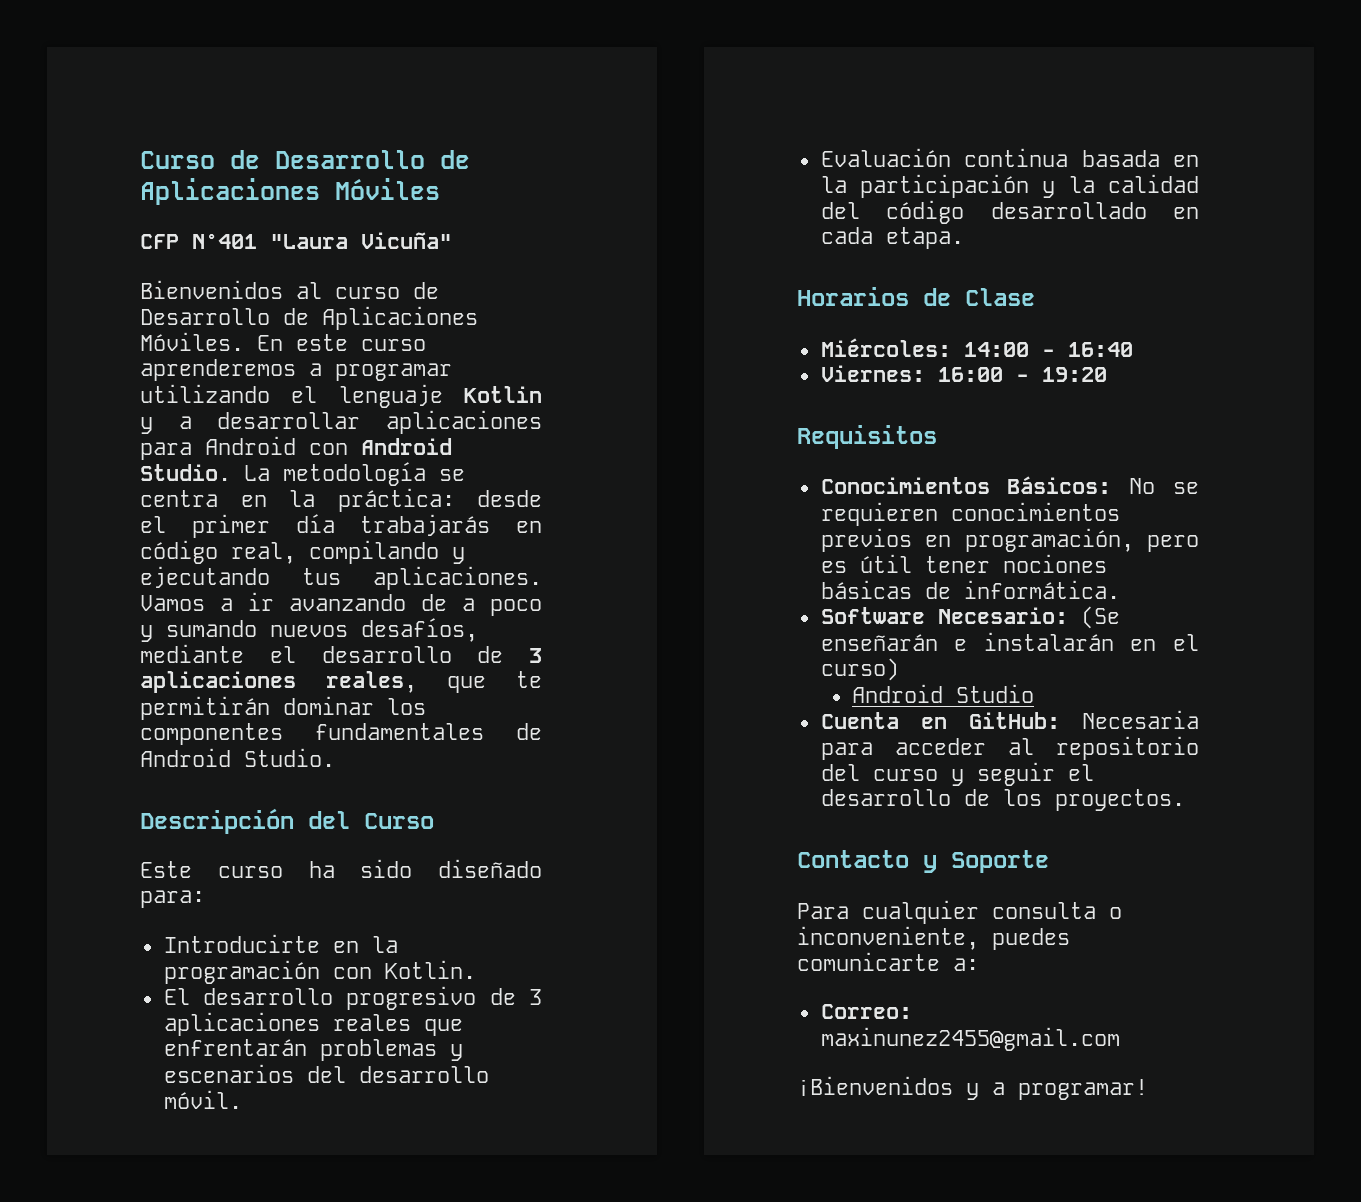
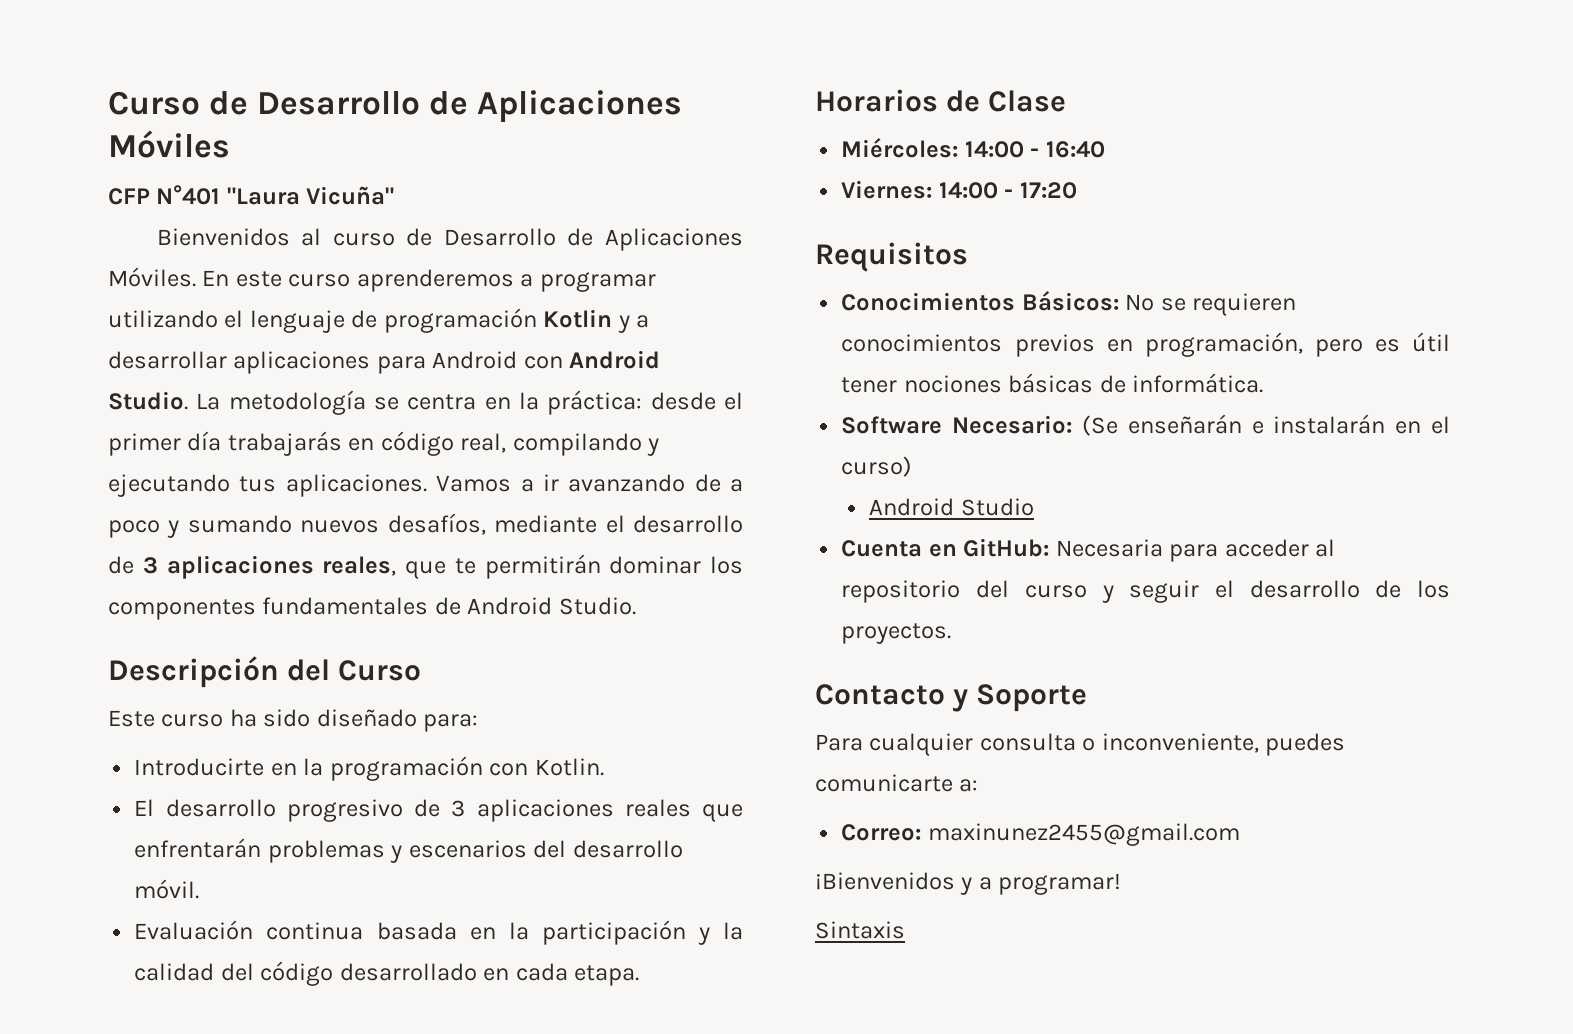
(443, 396) none -> [351,308,537,333] de programación
[937,367,1107,382] 16:00 - 19:20 -> [938,182,1077,199] 14:00 - 17:20
(1148, 1089) none -> [815,921,905,939] // Sintaxis

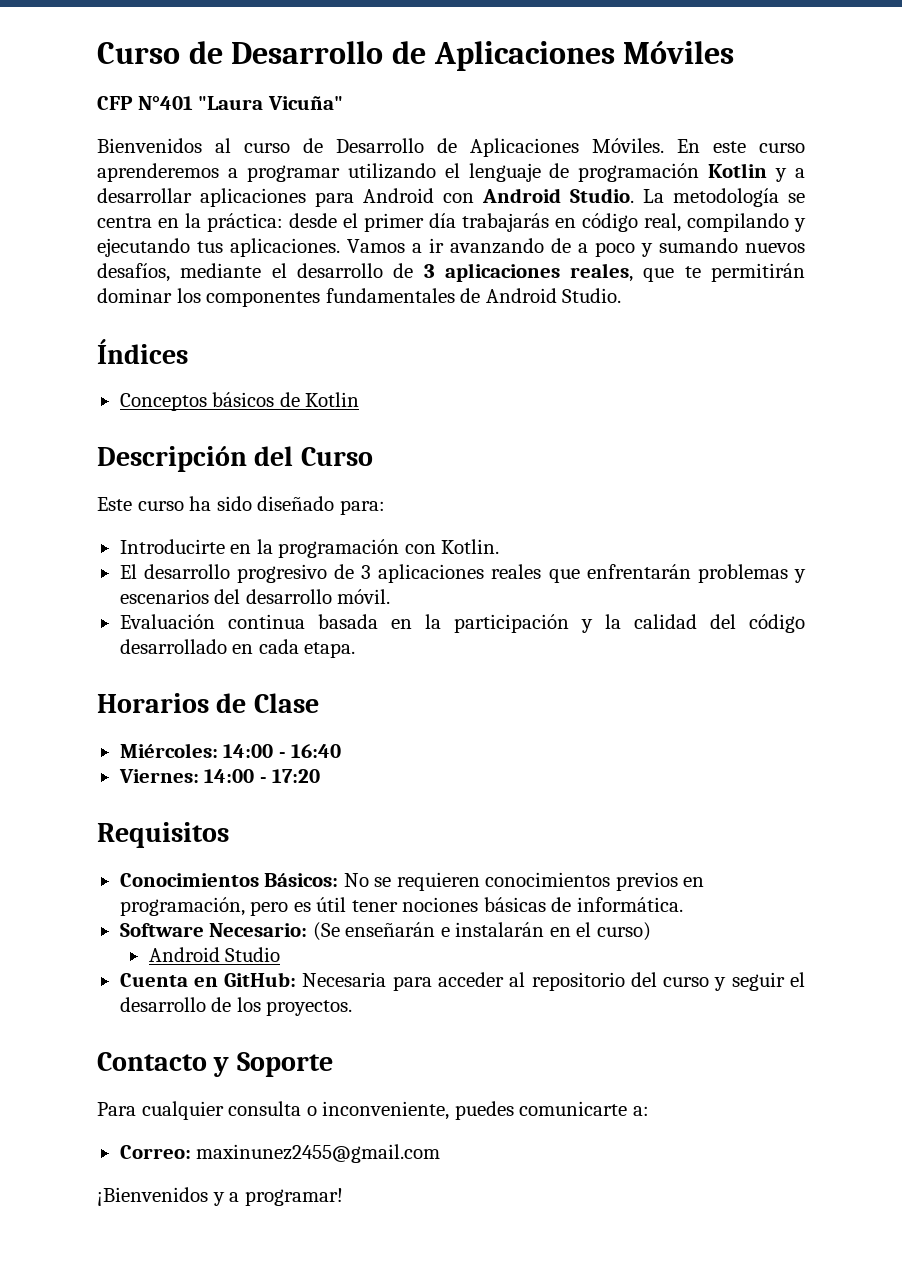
(636, 606) none -> [97,339,188,364] [119,392,360,411] // Índices // Conceptos básicos de Kotlin
[815,921,905,939] // Sintaxis -> (343, 1197) none

